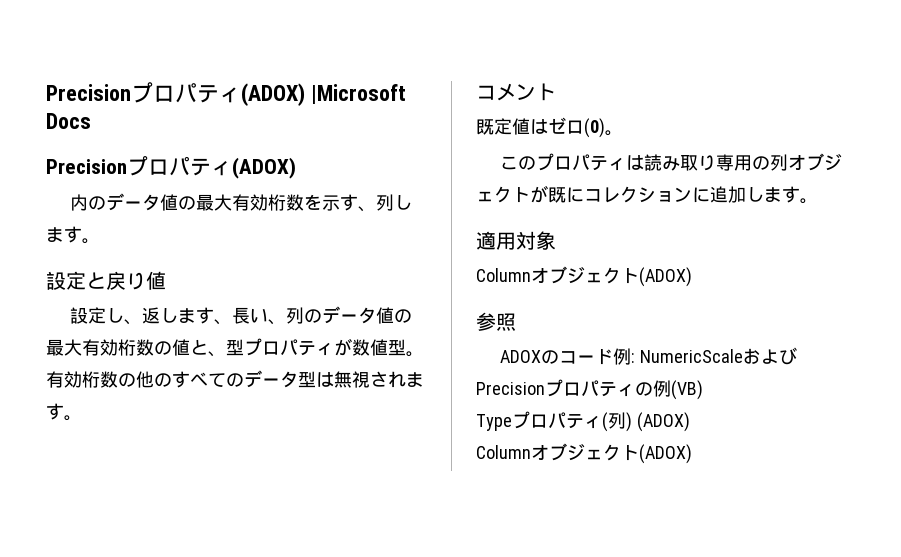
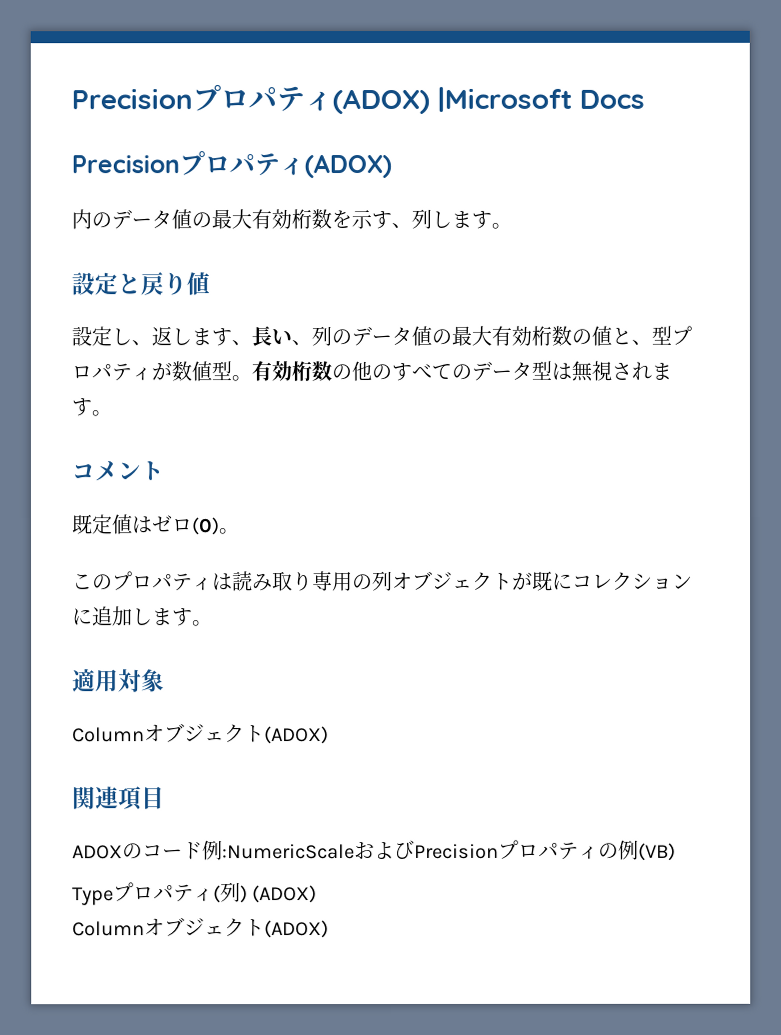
[476,312,516,331] 参照 -> [72,786,165,811] 関連項目
[630,349,743,363] : NumericScale -> [222,844,355,860] :NumericScale

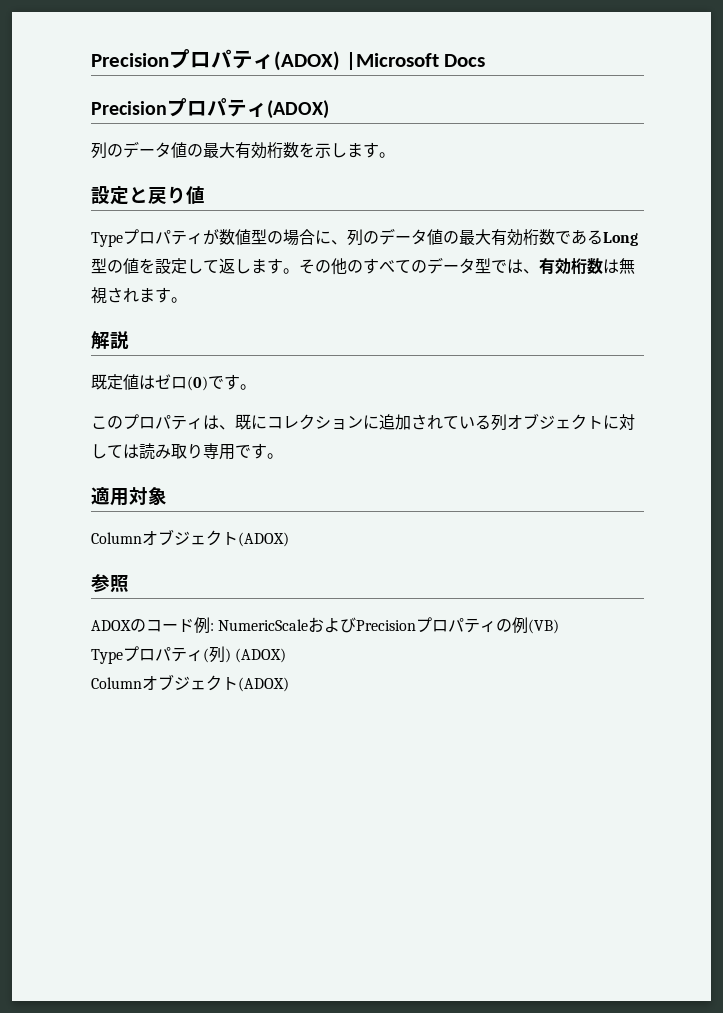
[71,209,92,230] 内 -> [91,142,107,159] 列
[371,208,432,230] す、列 -> (331, 150) none
[71,326,292,347] 設定し、返します、長い -> [91,229,331,247] Typeプロパティが数値型の場合に
[571,325,692,346] [71,361,332,382] の値と、型プロパティが数値型。有効桁数 -> [555,229,638,246] [91,258,315,274] であるLong型の値を設定して返します。そ
(552, 370) none -> [491,258,603,275] では、有効桁数
[71,461,164,482] コメント -> [91,331,129,349] 解説
(220, 526) none -> [208,374,240,390] です
[232,570,533,592] 読み取り専用の列オブジェクトが -> [219,425,235,430] 、
[132,608,173,626] しま -> [411,413,635,431] [91,443,251,460] されている列オブジェクトに対しては読み取り専用で
[72,786,165,811] 関連項目 -> [91,574,129,593] 参照
[222,844,355,860] :NumericScale -> [210,619,309,631] : NumericScale

